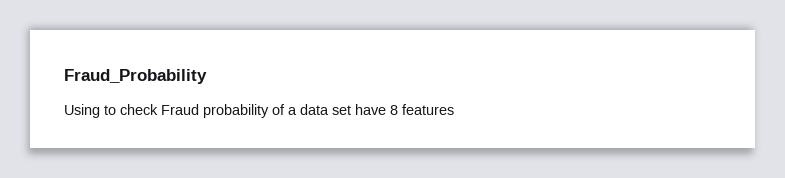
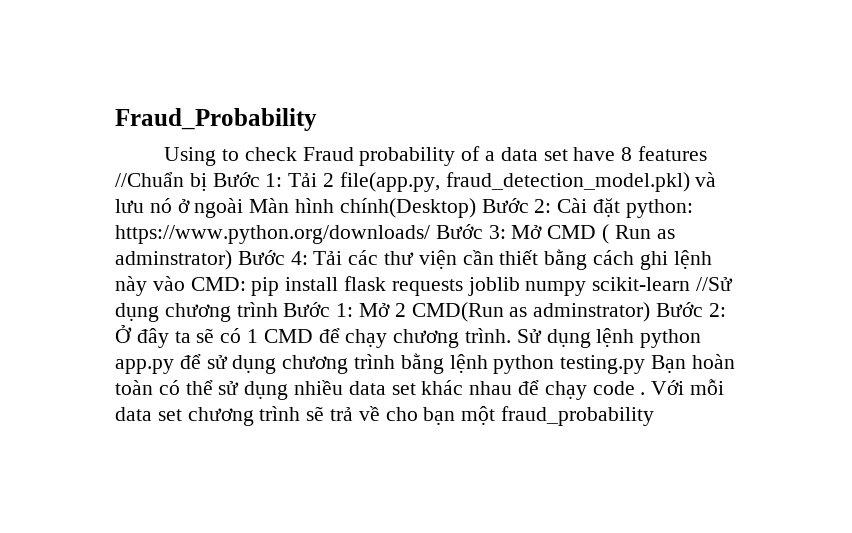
(454, 109) none -> [115,172,717,192] [115,198,693,218] [115,224,675,244] [115,249,712,270] [115,276,734,296] [115,302,726,322] [115,325,702,348] [115,353,735,374] [115,379,725,400] [115,406,655,426] //Chuẩn bị Bước 1: Tải 2 file(app.py, fraud_detection_model.pkl) và lưu nó ở ngoài Màn hình chính(Desktop) Bước 2: Cài đặt python: https://www.python.org/downloads/ Bước 3: Mở CMD ( Run as adminstrator) Bước 4: Tải các thư viện cần thiết bằng cách ghi lệnh này vào CMD: pip install flask requests joblib numpy scikit-learn //Sử dụng chương trình Bước 1: Mở 2 CMD(Run as adminstrator) Bước 2: Ở đây ta sẽ có 1 CMD để chạy chương trình. Sử dụng lệnh python app.py để sử dụng chương trình bằng lệnh python testing.py Bạn hoàn toàn có thể sử dụng nhiều data set khác nhau để chạy code . Với mỗi data set chương trình sẽ trả về cho bạn một fraud_probability

